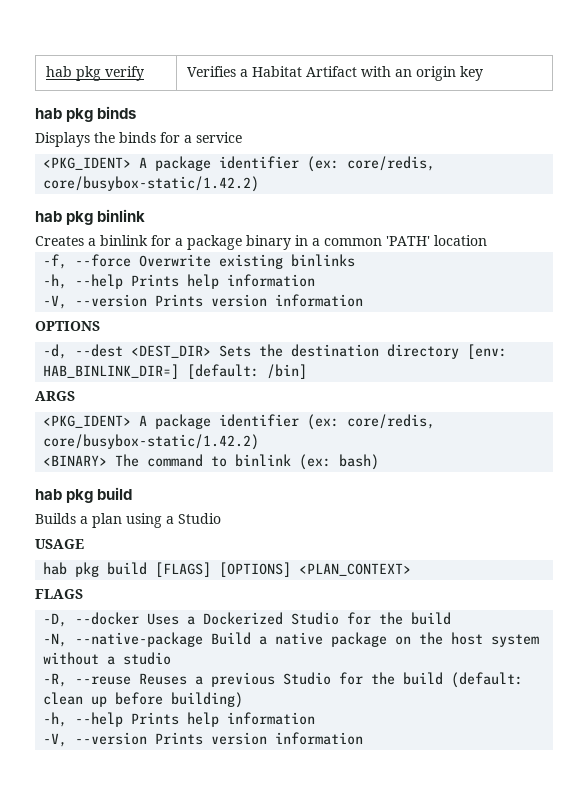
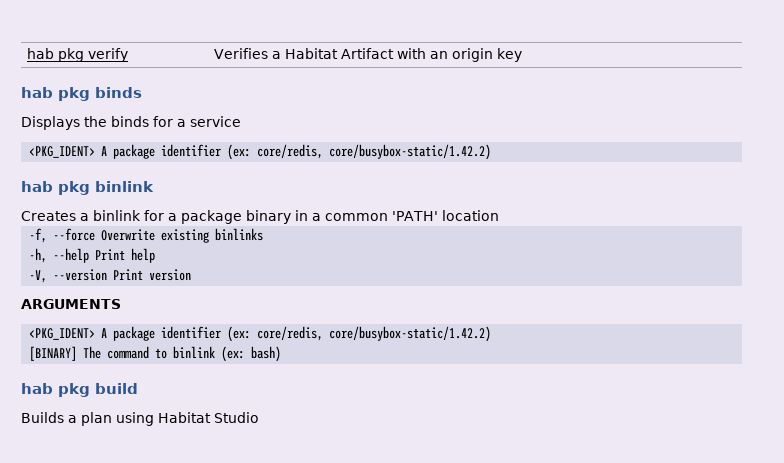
[131,274,316,289] [43,294,364,309] [35,321,100,331] [43,344,508,359] [43,364,308,379] [35,391,75,401] [43,414,436,430] [43,434,260,450] [43,455,108,466] Prints help information // -V, --version Prints version information // OPTIONS // -d, --dest <DEST_DIR> Sets the destination directory [env: HAB_BINLINK_DIR=] [default: /bin] // ARGS // <PKG_IDENT> A package identifier (ex: core/redis, core/busybox-static/1.42.2) // <BINARY> -> [95,248,156,263] [29,269,192,283] [21,299,121,309] [29,326,492,342] [29,346,78,361] Print help // -V, --version Print version // ARGUMENTS // <PKG_IDENT> A package identifier (ex: core/redis, core/busybox-static/1.42.2) // [BINARY]
[166,513,221,524] [35,539,84,549] [43,562,412,577] [35,589,83,599] [43,612,452,627] [43,632,540,647] [43,652,172,665] [43,672,524,688] [43,692,244,708] [43,712,316,727] [43,732,364,747] a Studio // USAGE // hab pkg build [FLAGS] [OPTIONS] <PLAN_CONTEXT> // FLAGS // -D, --docker Uses a Dockerized Studio for the build // -N, --native-package Build a native package on the host system without a studio // -R, --reuse Reuses a previous Studio for the build (default: clean up before building) // -h, --help Prints help information // -V, --version Prints version information -> [158,412,259,423] Habitat Studio

